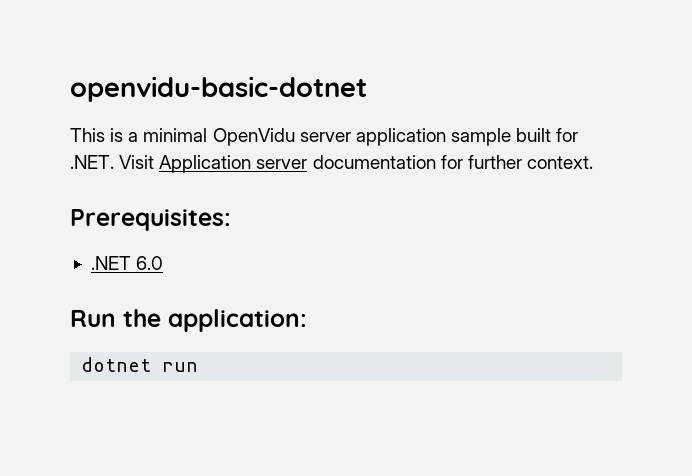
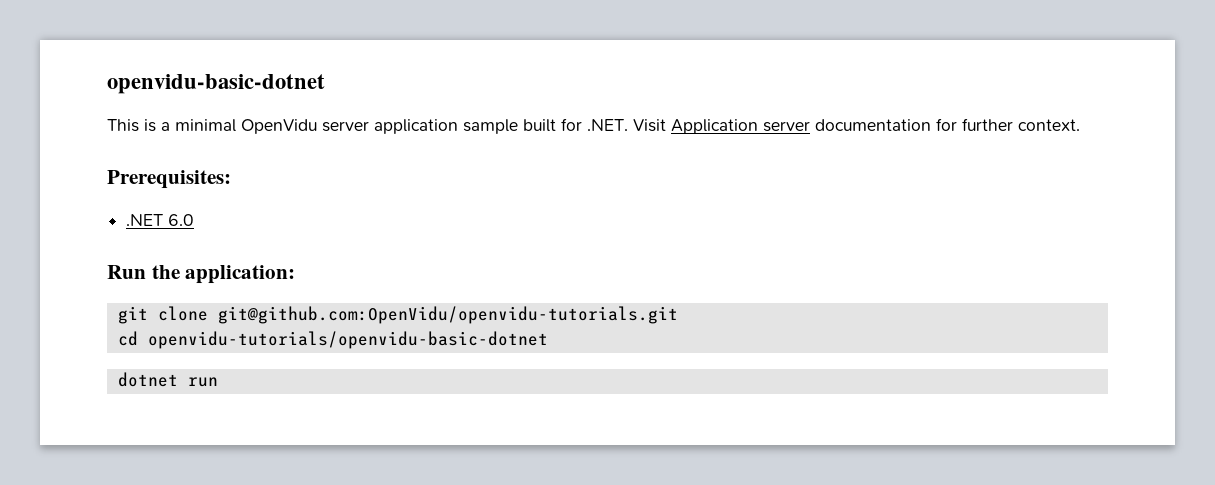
(307, 320) none -> [117,306,678,324] [117,331,548,349] // git clone git@github.com:OpenVidu/openvidu-tutorials.git // cd openvidu-tutorials/openvidu-basic-dotnet

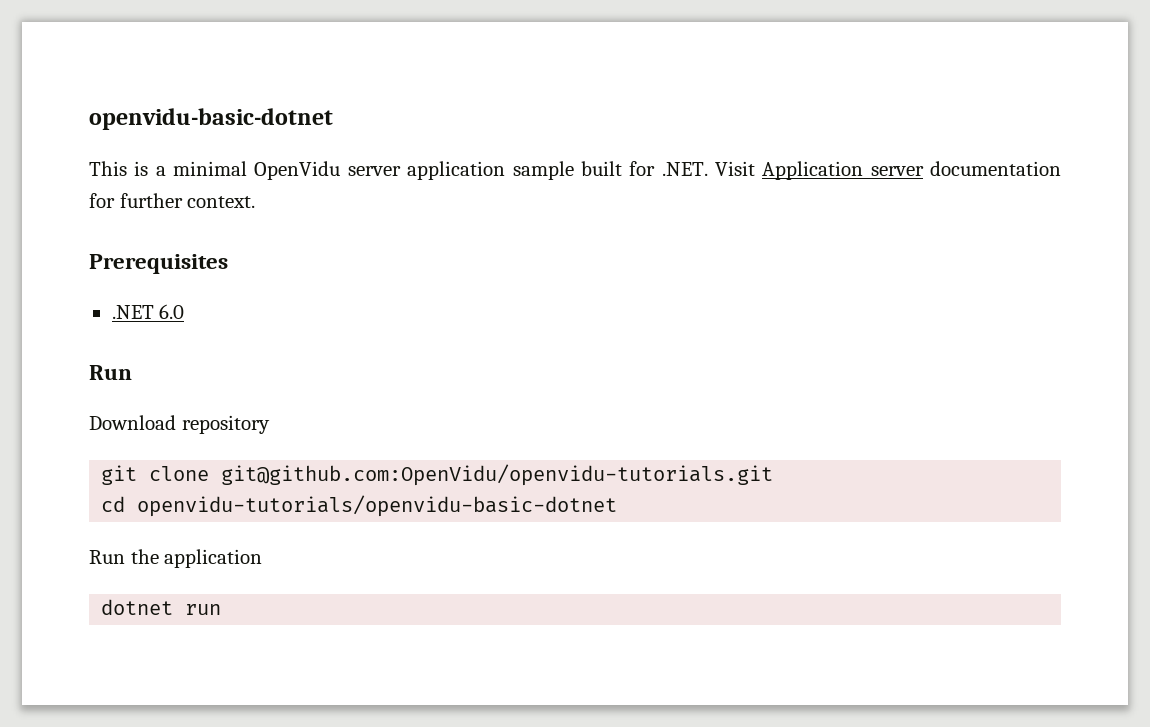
[107,170,231,189] Prerequisites: -> [89,254,228,274] Prerequisites
[151,265,296,284] the application: -> [89,415,270,434] // Download repository
(548, 340) none -> [89,549,263,568] // Run the application

